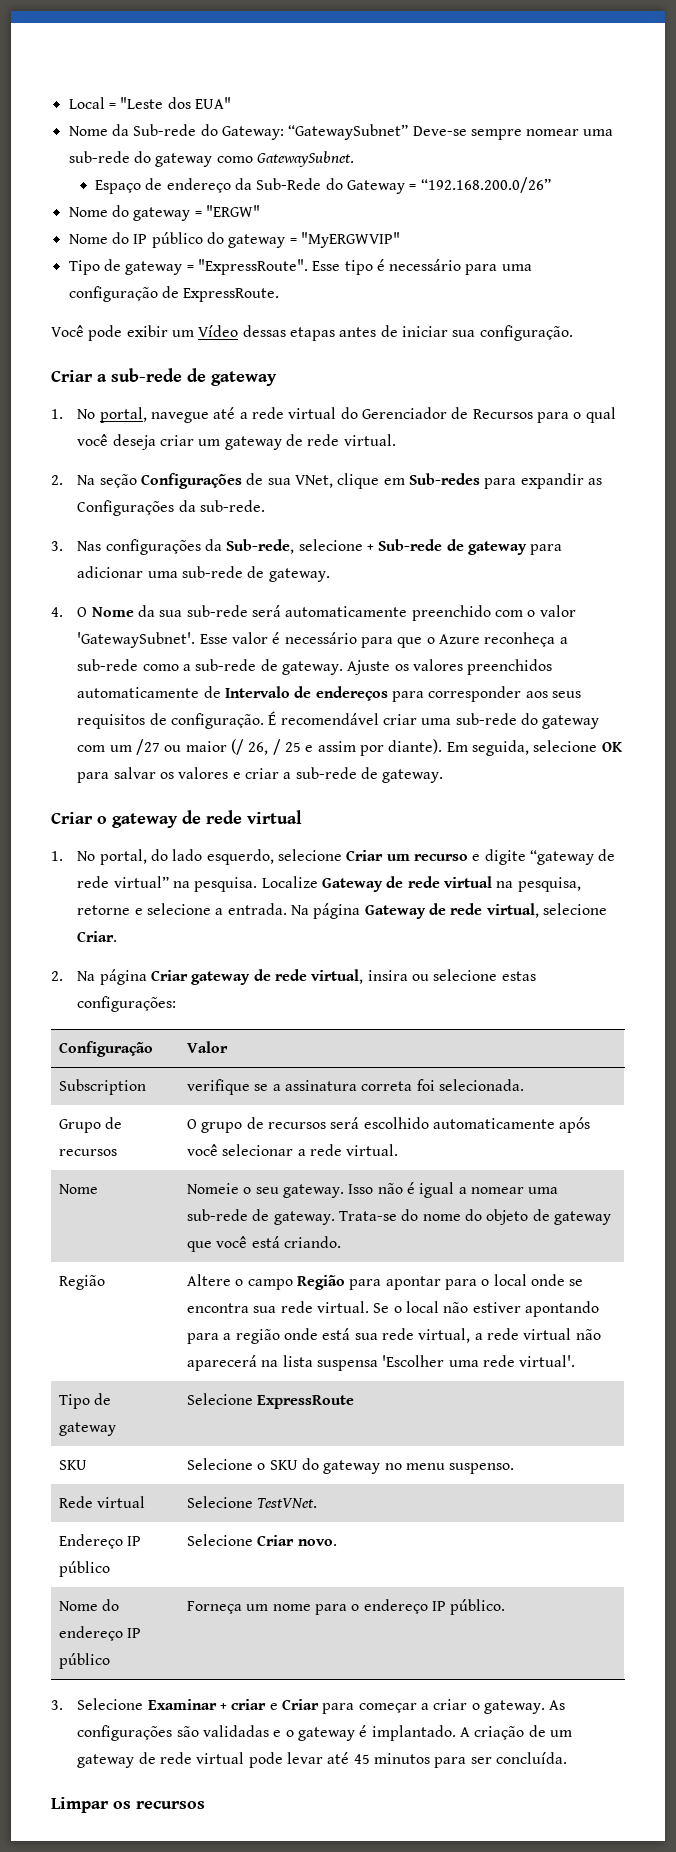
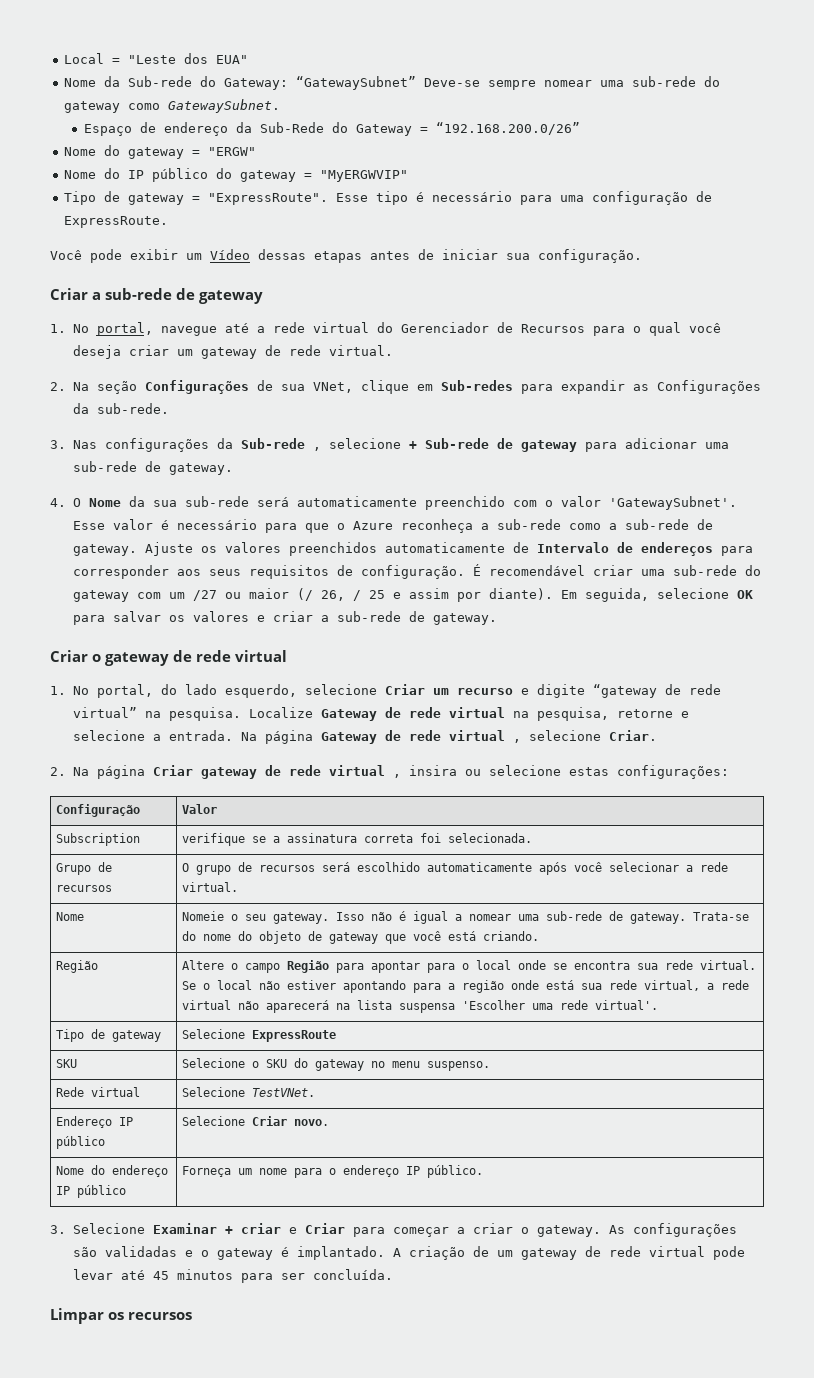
[226,539,295,554] Sub-rede, -> [240,438,321,451] Sub-rede ,
[486,903,539,918] virtual, -> [448,730,521,743] virtual ,
[311,969,364,984] virtual, -> [328,765,401,778] virtual ,

